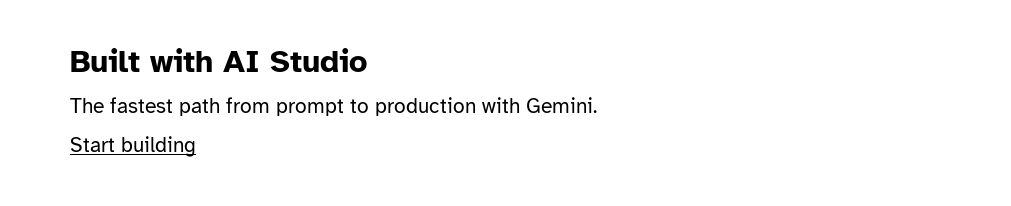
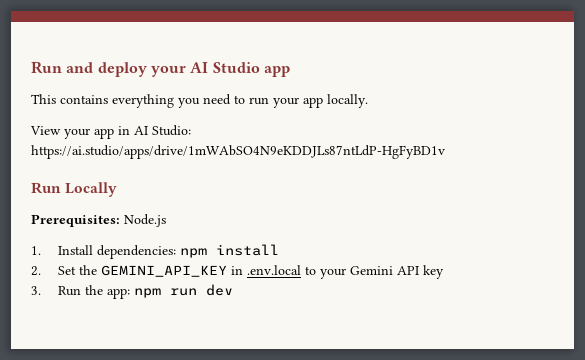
[70,48,367,72] [70,97,597,116] [70,136,196,157] Built with AI Studio // The fastest path from prompt to production with Gemini. // Start building -> [31,61,290,77] [31,94,368,108] [30,125,191,139] [31,145,445,159] [31,182,118,197] [31,214,166,227] [31,244,279,259] [31,265,444,279] [31,284,233,299] Run and deploy your AI Studio app // This contains everything you need to run your app locally. // View your app in AI Studio: https://ai.studio/apps/drive/1mWAbSO4N9eKDDJLs87ntLdP-HgFyBD1v // Run Locally // Prerequisites: Node.js // 1. Install dependencies: npm install // 2. Set the GEMINI_API_KEY in .env.local to your Gemini API key // 3. Run the app: npm run dev

